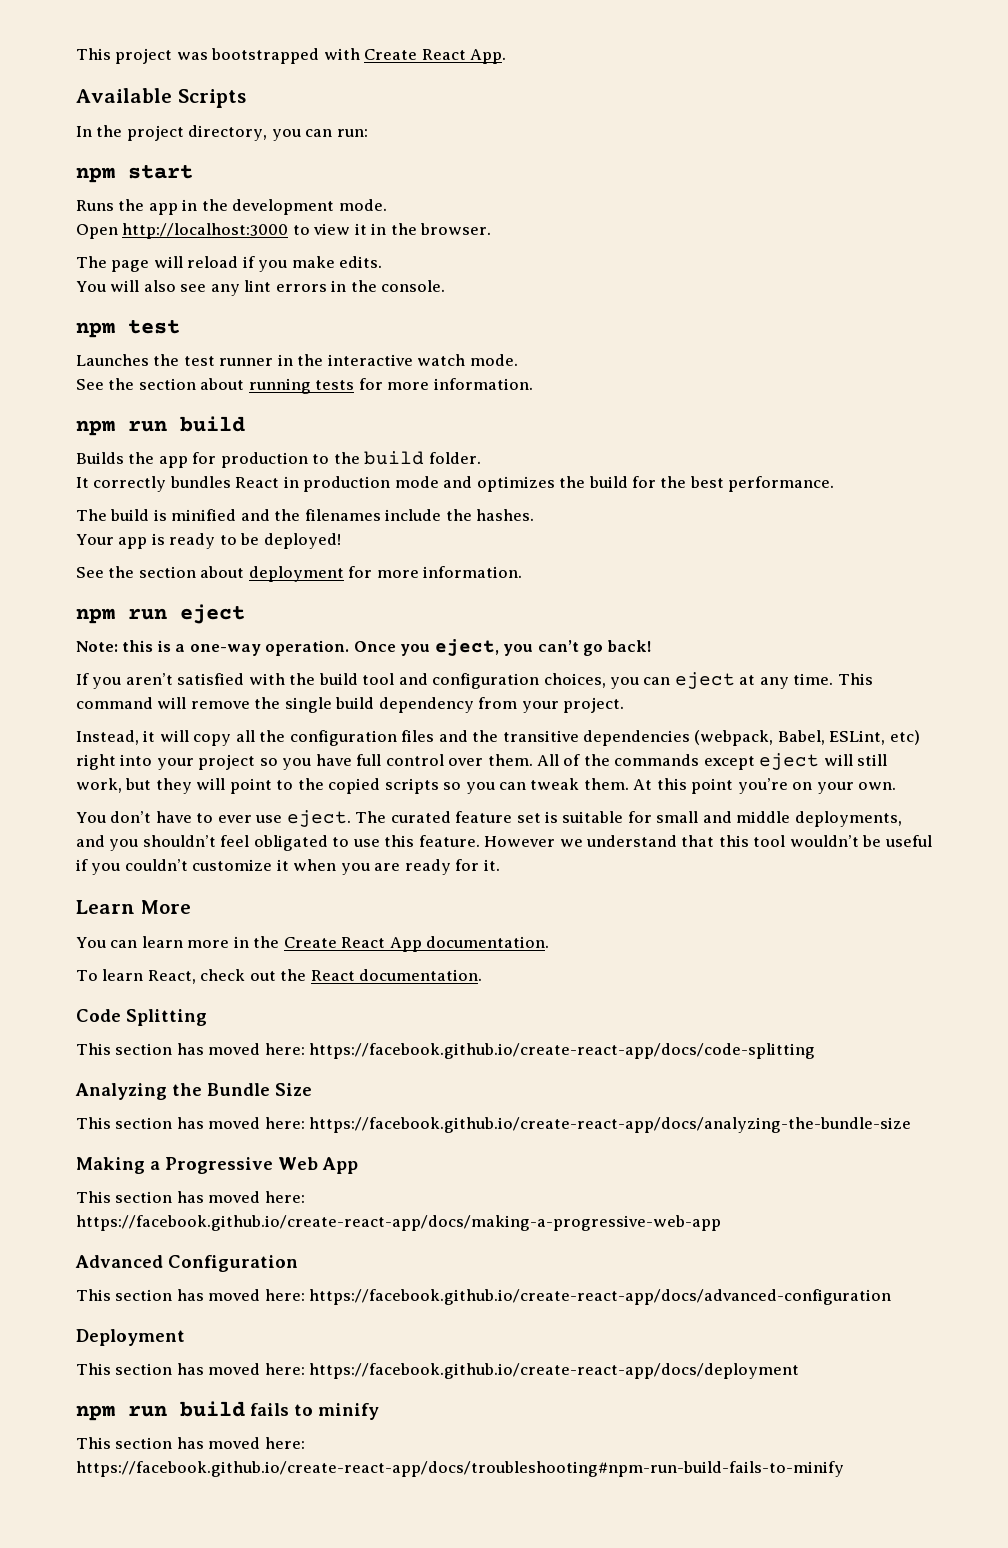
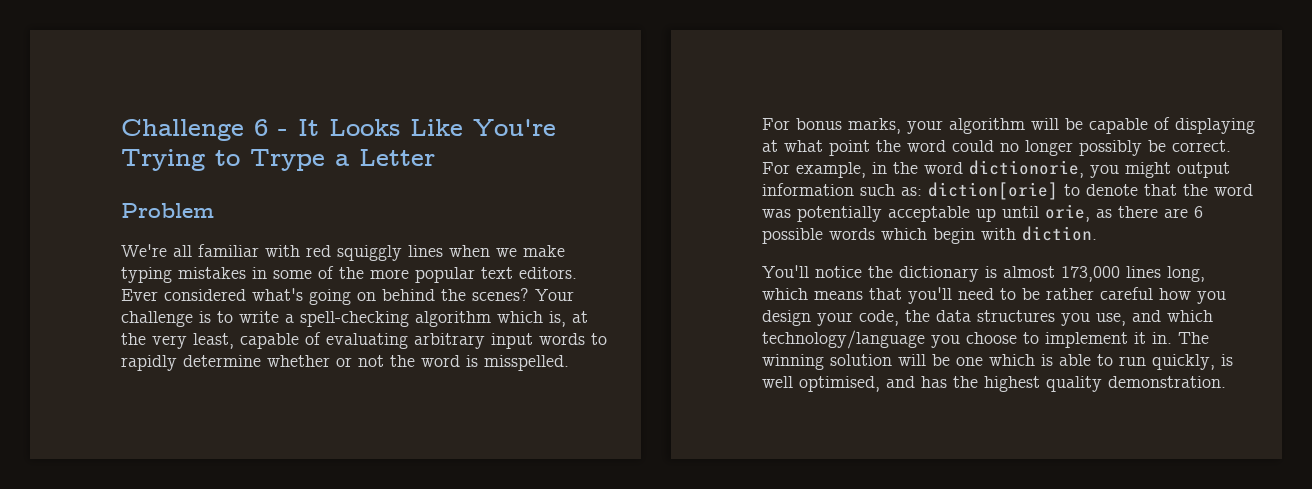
[76,48,507,64] [76,88,246,108] [76,125,368,141] [76,165,193,183] [76,199,387,215] [76,223,492,239] [76,256,383,272] [76,280,446,296] [76,320,180,338] [76,354,518,366] [76,378,533,394] [76,416,245,436] [76,451,481,468] [76,476,835,492] [76,509,535,521] [76,533,341,549] [76,566,523,582] [76,604,245,624] [76,639,652,656] [76,672,873,689] [76,697,625,713] [76,730,920,746] [76,753,888,770] [76,778,897,794] [76,810,902,827] [76,835,932,851] [76,859,500,875] [76,900,191,914] [76,936,550,952] [76,969,483,984] [76,1009,207,1026] [76,1043,816,1059] [75,1083,312,1100] [76,1117,912,1133] [76,1157,358,1174] [76,1191,305,1203] [76,1215,721,1231] [75,1255,298,1272] [76,1289,892,1305] [76,1329,185,1346] [76,1363,800,1379] [76,1401,379,1421] [76,1437,305,1449] [76,1461,844,1477] This project was bootstrapped with Create React App. // Available Scripts // In the project directory, you can run: // npm start // Runs the app in the development mode. // Open http://localhost:3000 to view it in the browser. // The page will reload if you make edits. // You will also see any lint errors in the console. // npm test // Launches the test runner in the interactive watch mode. // See the section about running tests for more information. // npm run build // Builds the app for production to the build folder. // It correctly bundles React in production mode and optimizes the build for the best performance. // The build is minified and the filenames include the hashes. // Your app is ready to be deployed! // See the section about deployment for more information. // npm run eject // Note: this is a one-way operation. Once you eject, you can’t go back! // If you aren’t satisfied with the build tool and configuration choices, you can eject at any time. This command will remove the single build dependency from your project. // Instead, it will copy all the configuration files and the transitive dependencies (webpack, Babel, ESLint, etc) right into your project so you have full control over them. All of the commands except eject will still work, but they will point to the copied scripts so you can tweak them. At this point you’re on your own. // You don’t have to ever use eject. The curated feature set is suitable for small and middle deployments, and you shouldn’t feel obligated to use this feature. However we understand that this tool wouldn’t be useful if you couldn’t customize it when you are ready for it. // Learn More // You can learn more in the Create React App documentation. // To learn React, check out the React documentation. // Code Splitting // This section has moved here: https://facebook.github.io/create-react-app/docs/code-splitting // Analyzing the Bundle Size // This section has moved here: https://facebook.github.io/create-react-app/docs/analyzing-the-bundle-size // Making a Progressive Web App // This section has moved here: https://facebook.github.io/create-react-app/docs/making-a-progressive-web-app // Advanced Configuration // This section has moved here: https://facebook.github.io/create-react-app/docs/advanced-configuration // Deployment // This section has moved here: https://facebook.github.io/create-react-app/docs/deployment // npm run build fails to minify // This section has moved here: https://facebook.github.io/create-react-app/docs/troubleshooting#npm-run-build-fails-to-minify -> [121,119,556,141] [121,149,435,171] [121,203,214,218] [121,244,565,261] [121,266,577,283] [121,288,574,305] [121,311,588,327] [121,332,607,349] [121,355,569,371] [762,117,1255,134] [762,140,1231,156] [762,160,1230,178] [762,182,1253,200] [762,204,1203,222] [762,226,1097,244] [762,265,1205,282] [762,287,1226,304] [762,310,1213,326] [762,330,1209,349] [762,354,1233,370] [762,376,1226,392] Challenge 6 - It Looks Like You're Trying to Trype a Letter // Problem // We're all familiar with red squiggly lines when we make typing mistakes in some of the more popular text editors. Ever considered what's going on behind the scenes? Your challenge is to write a spell-checking algorithm which is, at the very least, capable of evaluating arbitrary input words to rapidly determine whether or not the word is misspelled. // For bonus marks, your algorithm will be capable of displaying at what point the word could no longer possibly be correct. For example, in the word dictionorie, you might output information such as: diction[orie] to denote that the word was potentially acceptable up until orie, as there are 6 possible words which begin with diction. // You'll notice the dictionary is almost 173,000 lines long, which means that you'll need to be rather careful how you design your code, the data structures you use, and which technology/language you choose to implement it in. The winning solution will be one which is able to run quickly, is well optimised, and has the highest quality demonstration.

